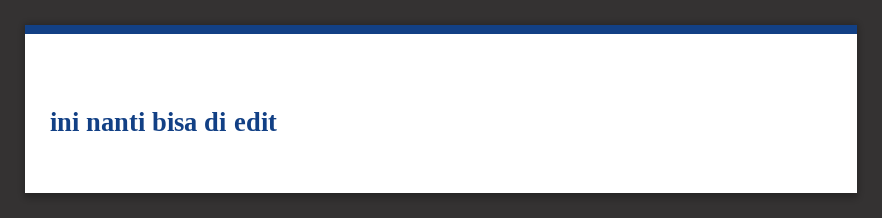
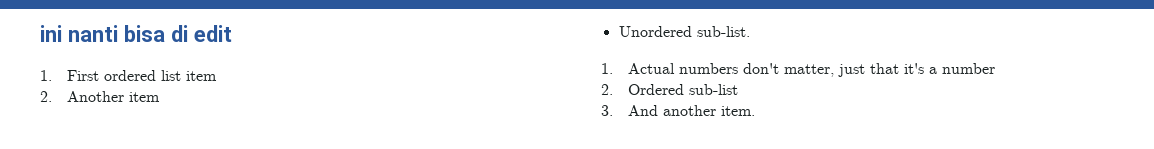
(277, 121) none -> [40,70,218,81] [40,91,161,102] [618,26,750,37] [601,63,996,77] [601,84,739,95] [601,105,756,116] // 1. First ordered list item // 2. Another item // Unordered sub-list. // 1. Actual numbers don't matter, just that it's a number // 2. Ordered sub-list // 3. And another item.

